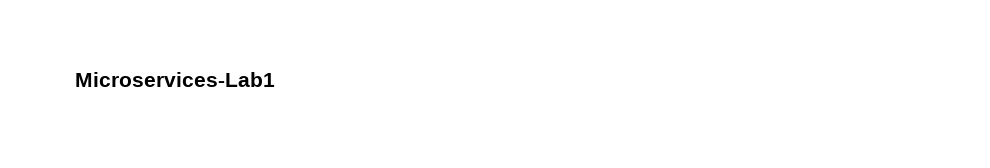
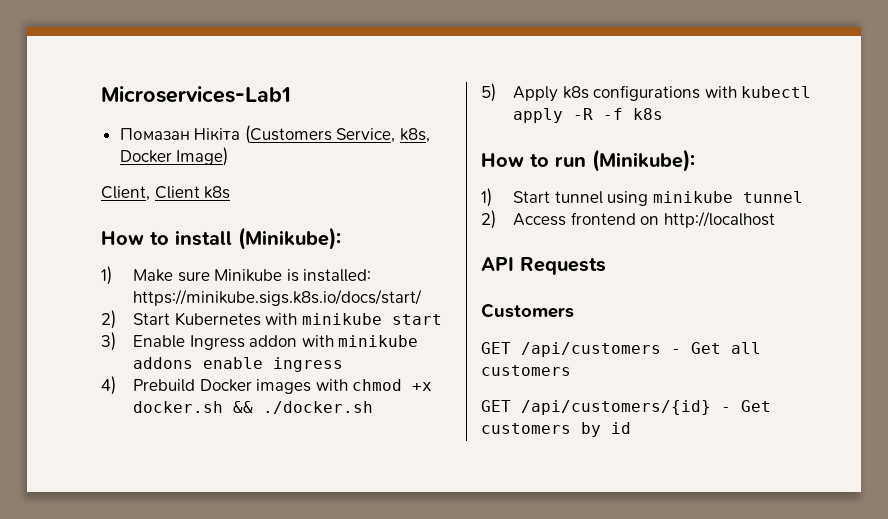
(275, 79) none -> [119,125,431,144] [119,147,229,166] [101,186,231,201] [101,227,341,250] [101,266,372,285] [132,289,422,306] [101,310,442,329] [101,332,419,351] [132,357,343,372] [101,376,433,395] [132,401,373,414] [481,83,812,102] [512,108,663,123] [481,149,695,172] [481,188,803,207] [481,210,775,229] [481,257,606,275] [481,303,574,318] [481,342,761,357] [481,365,571,376] [481,400,771,415] [481,422,631,437] // Помазан Нікіта (Customers Service, k8s, Docker Image) // Client, Client k8s // How to install (Minikube): // 1) Make sure Minikube is installed: https://minikube.sigs.k8s.io/docs/start/ // 2) Start Kubernetes with minikube start // 3) Enable Ingress addon with minikube addons enable ingress // 4) Prebuild Docker images with chmod +x docker.sh && ./docker.sh // 5) Apply k8s configurations with kubectl apply -R -f k8s // How to run (Minikube): // 1) Start tunnel using minikube tunnel // 2) Access frontend on http://localhost // API Requests // Customers // GET /api/customers - Get all customers // GET /api/customers/{id} - Get customers by id

